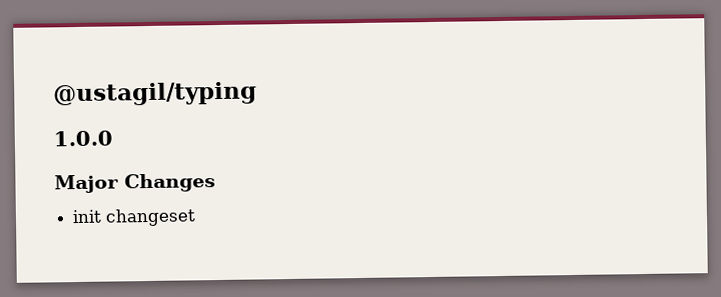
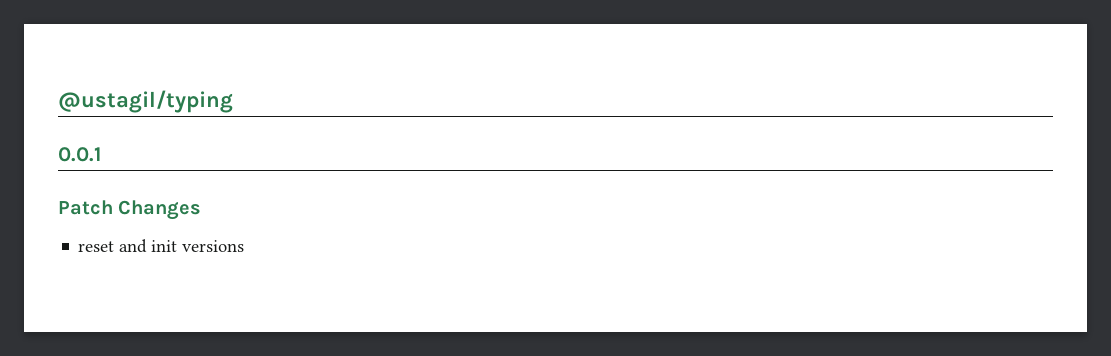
[53,130,113,147] [54,174,119,194] 1.0.0 // Major -> [58,147,101,162] [58,200,113,215] 0.0.1 // Patch
[72,208,197,227] init changeset -> [78,239,245,253] reset and init versions

